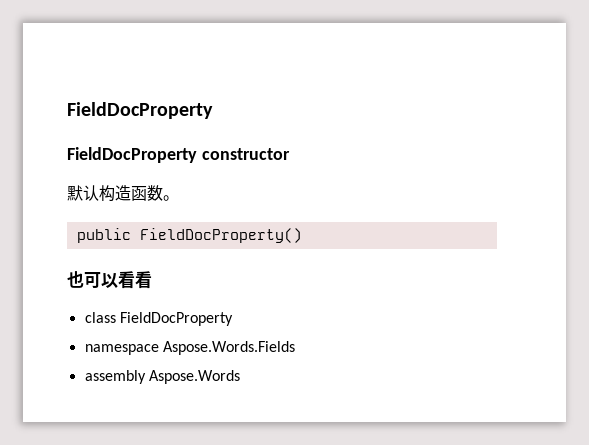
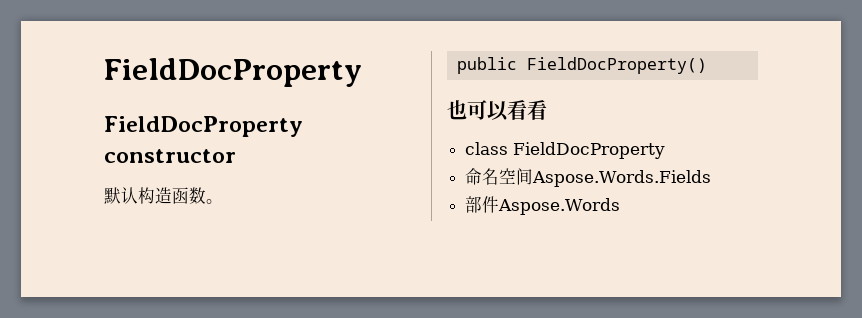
[84,344,159,355] namespace -> [465,168,534,185] 命名空间
[84,370,146,384] assembly -> [465,196,500,213] 部件

